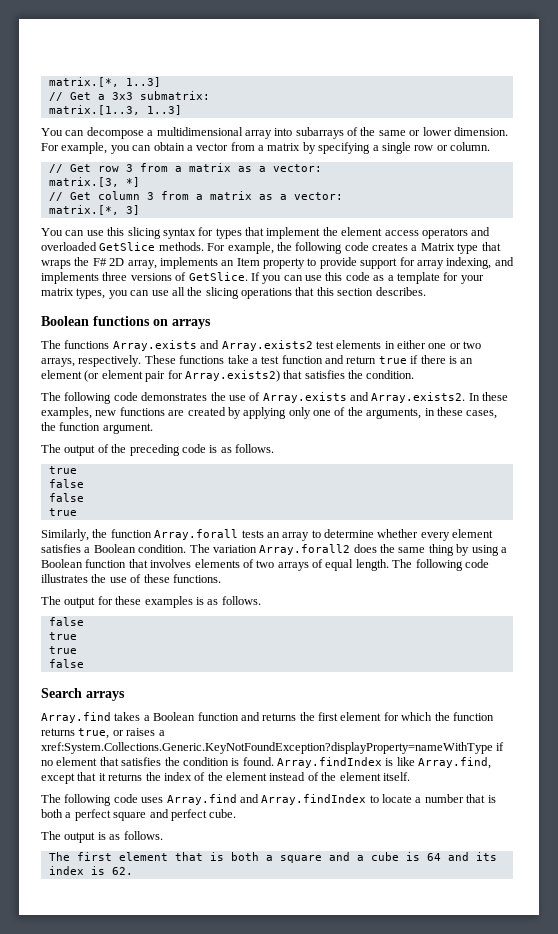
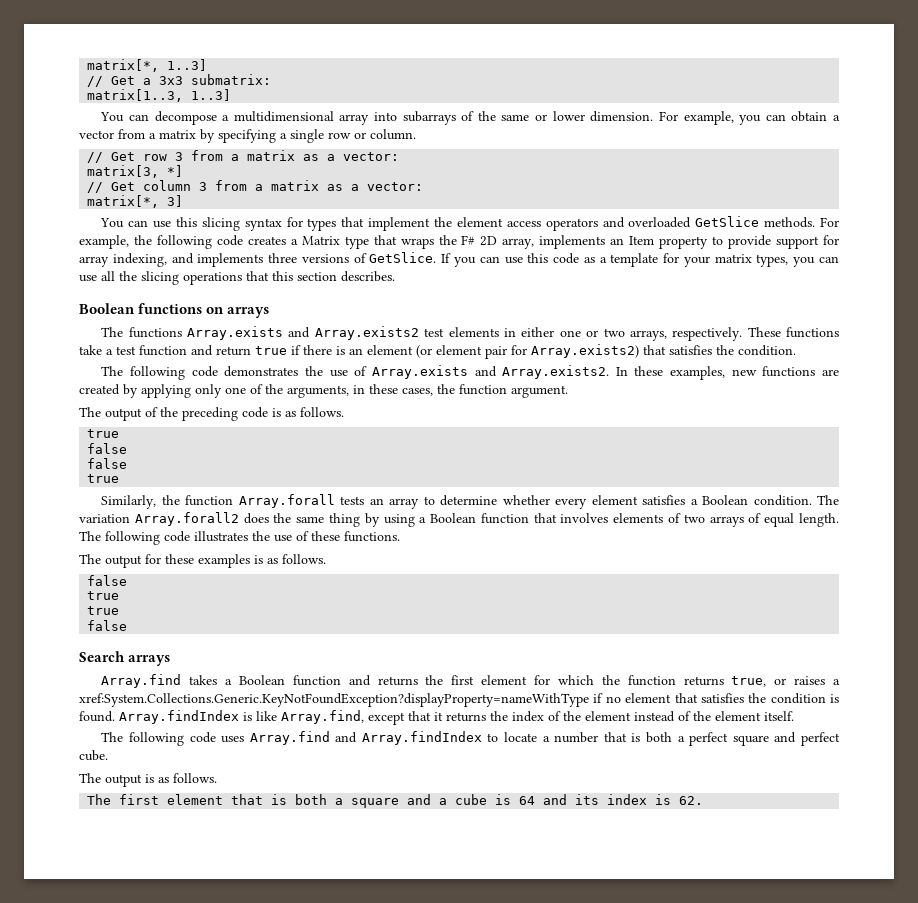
[48,77,119,87] matrix.[*, -> [87,59,160,72] matrix[*,
[48,105,140,115] matrix.[1..3, -> [87,89,184,102] matrix[1..3,
[48,177,119,187] matrix.[3, -> [87,165,160,178] matrix[3,
[48,205,119,215] matrix.[*, -> [87,195,160,208] matrix[*,

